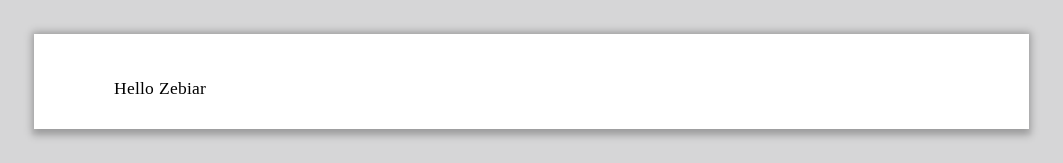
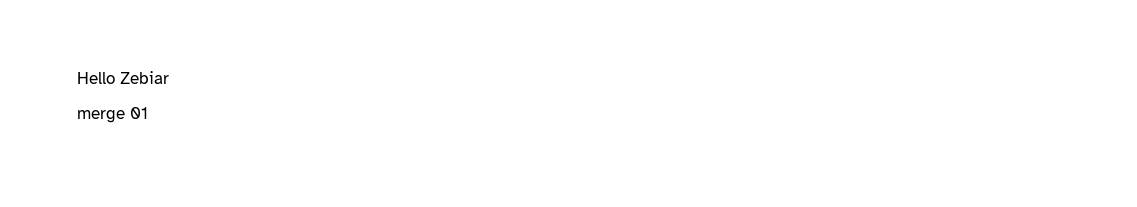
(206, 88) none -> [77,107,148,123] // merge 01

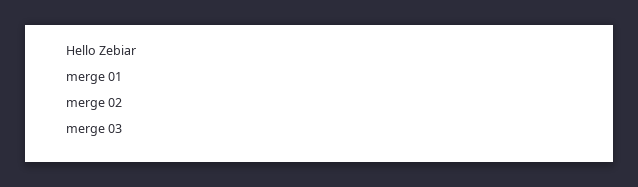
(148, 113) none -> [66,98,123,110] [66,124,123,136] // merge 02 // merge 03

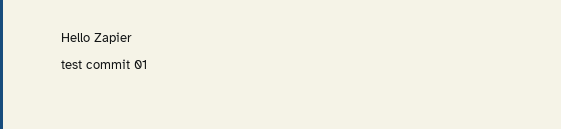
[99,45,137,55] [66,72,123,84] [66,98,123,110] [66,124,123,136] Zebiar // merge 01 // merge 02 // merge 03 -> [94,32,132,44] [61,59,147,69] Zapier // test commit 01

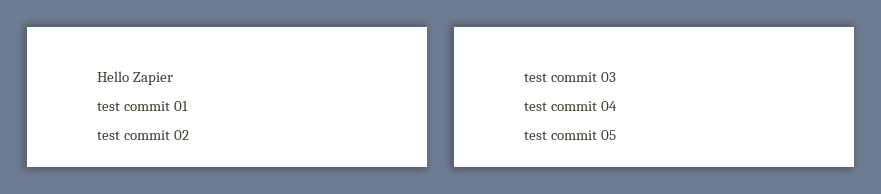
(147, 64) none -> [97,130,189,140] [524,72,616,82] [524,101,617,111] [524,130,616,140] // test commit 02 // test commit 03 // test commit 04 // test commit 05

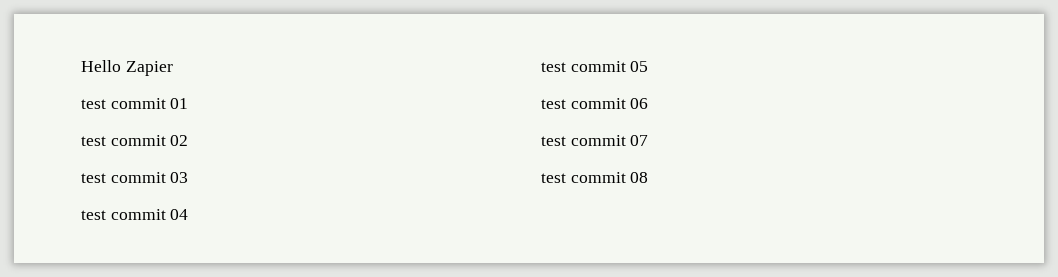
(616, 135) none -> [541,98,649,109] [541,135,649,146] [541,172,649,183] // test commit 06 // test commit 07 // test commit 08

